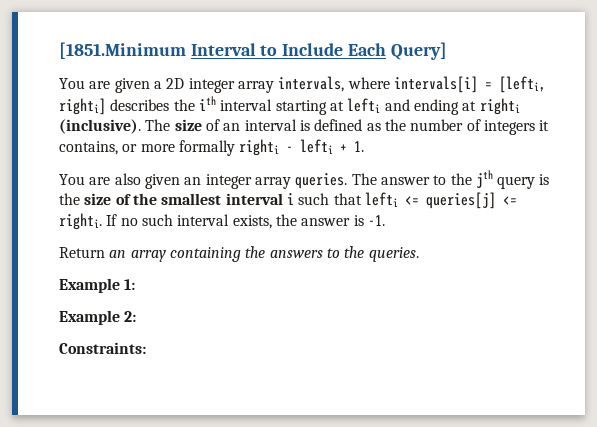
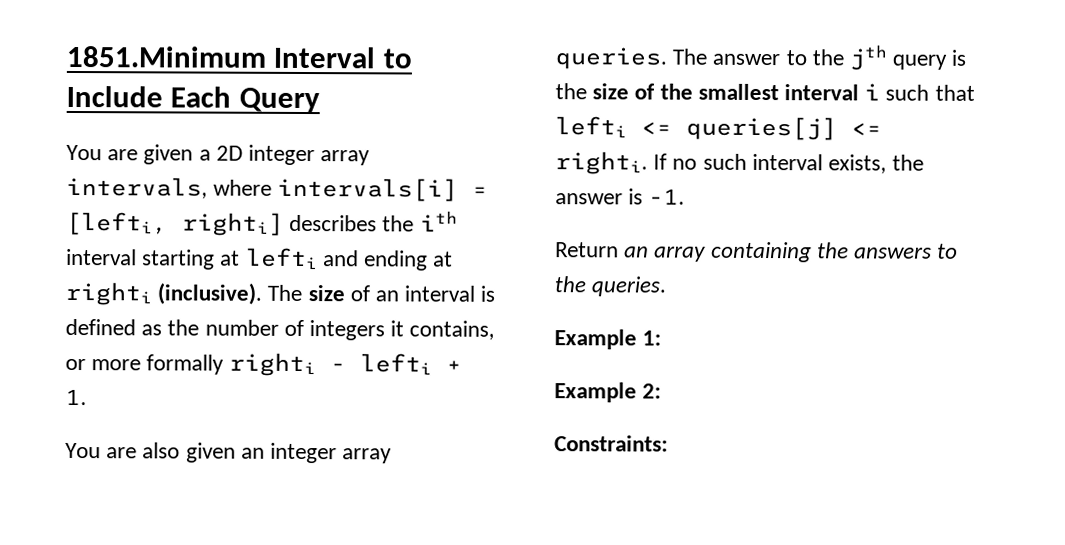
[59,42,186,59] [1851.Minimum -> [66,45,266,68] 1851.Minimum
[390,42,447,60] Query] -> [238,87,320,114] Query

